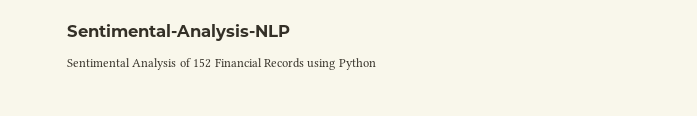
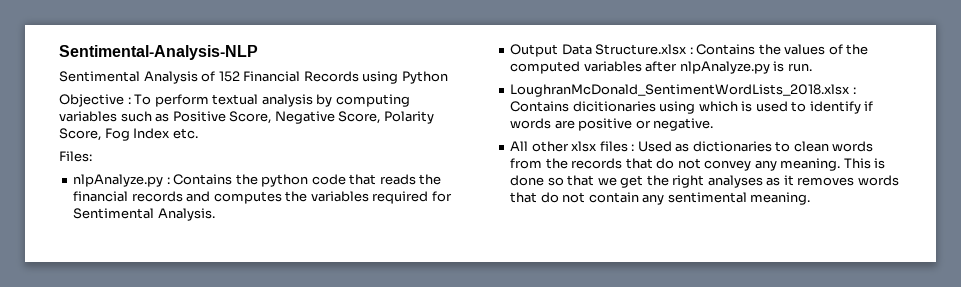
(376, 64) none -> [59,94,410,107] [59,111,434,124] [59,128,198,141] [59,151,92,162] [73,174,442,187] [73,191,452,204] [73,208,215,221] [510,44,869,57] [510,61,812,74] [510,84,856,97] [510,101,874,114] [510,118,714,131] [510,141,874,152] [510,158,886,171] [510,175,899,188] [510,192,811,205] // Objective : To perform textual analysis by computing variables such as Positive Score, Negative Score, Polarity Score, Fog Index etc. // Files: // nlpAnalyze.py : Contains the python code that reads the financial records and computes the variables required for Sentimental Analysis. // Output Data Structure.xlsx : Contains the values of the computed variables after nlpAnalyze.py is run. // LoughranMcDonald_SentimentWordLists_2018.xlsx : Contains dicitionaries using which is used to identify if words are positive or negative. // All other xlsx files : Used as dictionaries to clean words from the records that do not convey any meaning. This is done so that we get the right analyses as it removes words that do not contain any sentimental meaning.

